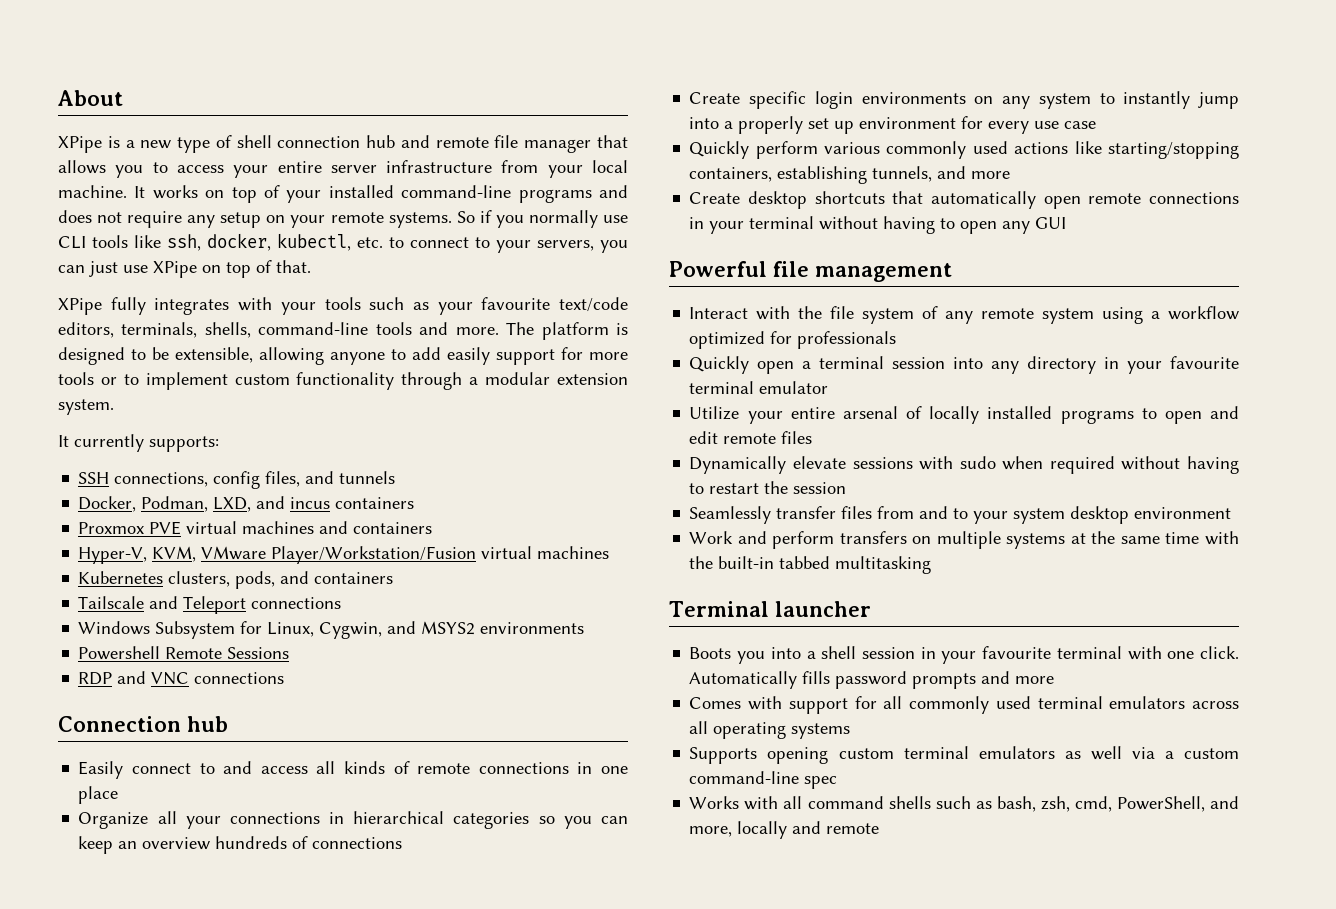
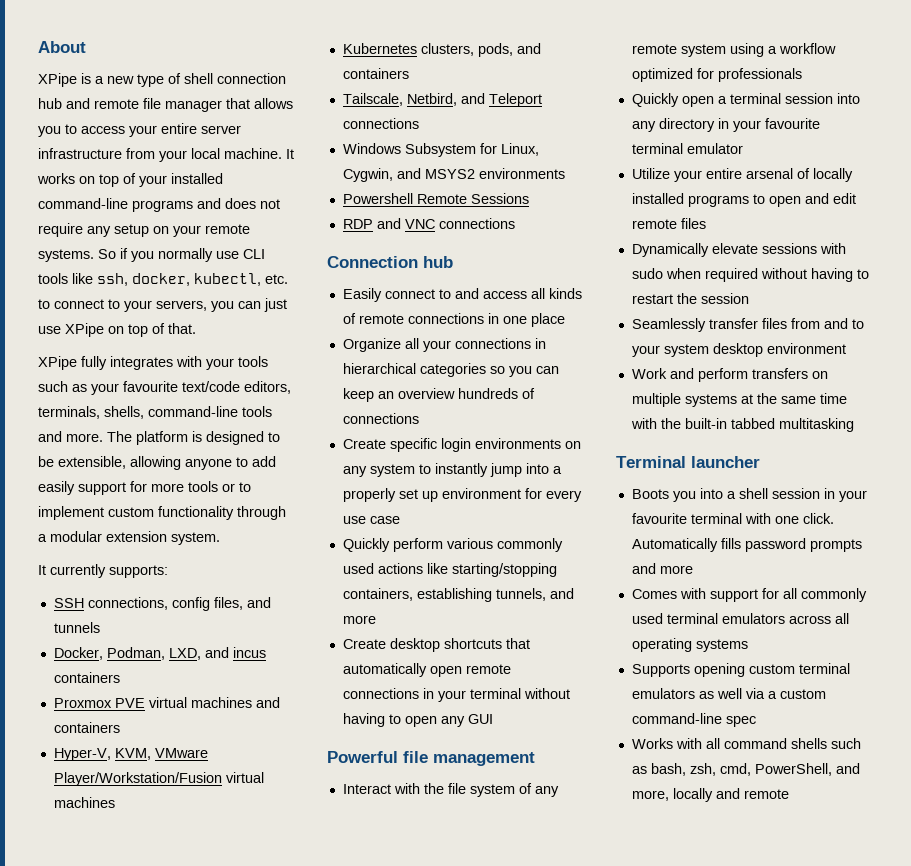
[78,596,145,609] Tailscale -> [342,93,457,106] Tailscale, Netbird,

